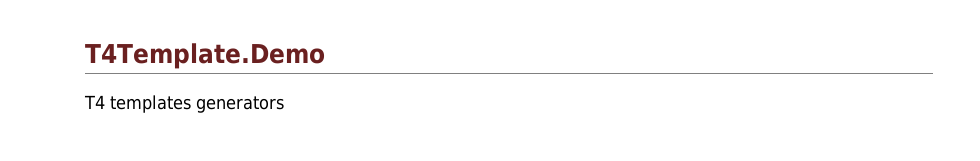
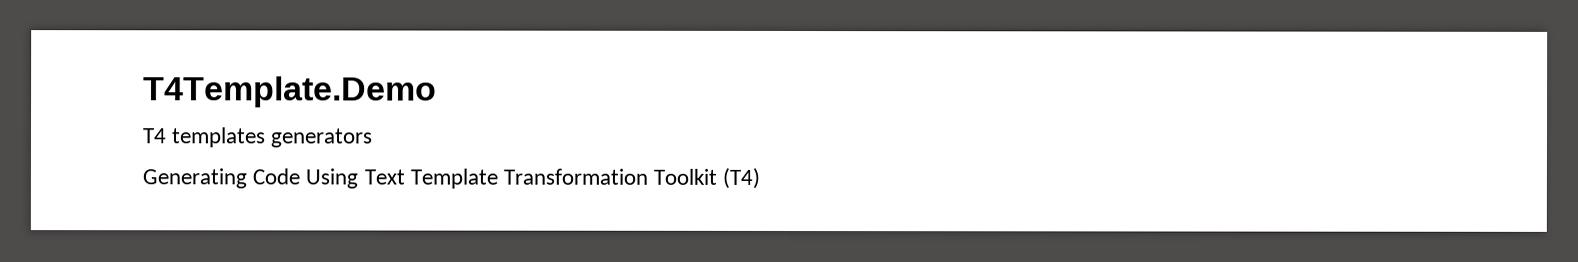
(284, 104) none -> [142,167,761,189] // Generating Code Using Text Template Transformation Toolkit (T4)

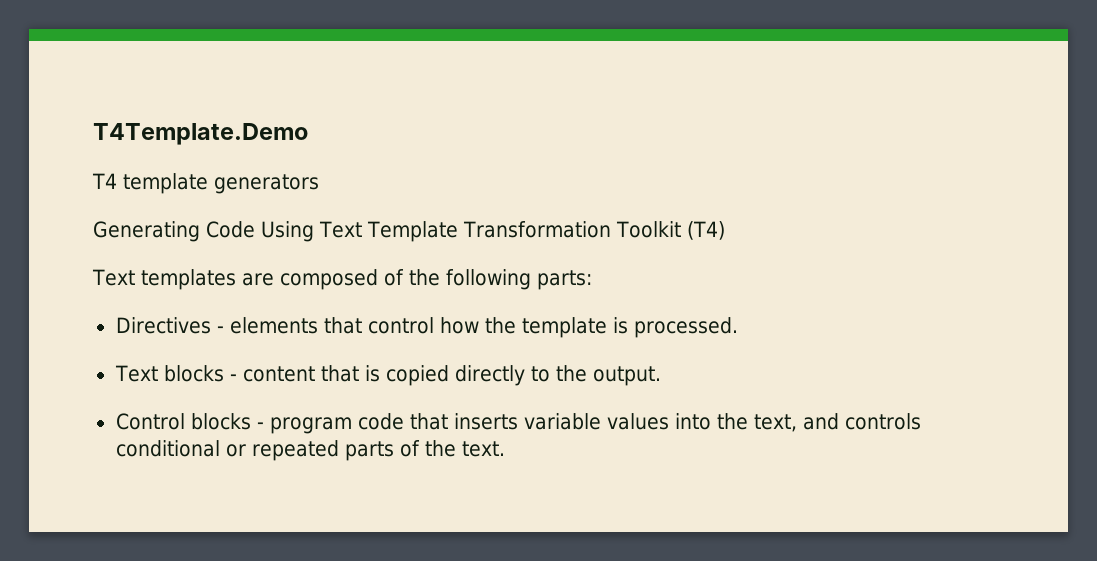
[171,127,267,148] templates -> [123,173,208,194] template
(761, 178) none -> [92,269,592,290] [115,317,738,338] [114,365,661,386] [115,413,921,434] [115,440,505,461] // Text templates are composed of the following parts: // Directives - elements that control how the template is processed. // Text blocks - content that is copied directly to the output. // Control blocks - program code that inserts variable values into the text, and controls conditional or repeated parts of the text.

